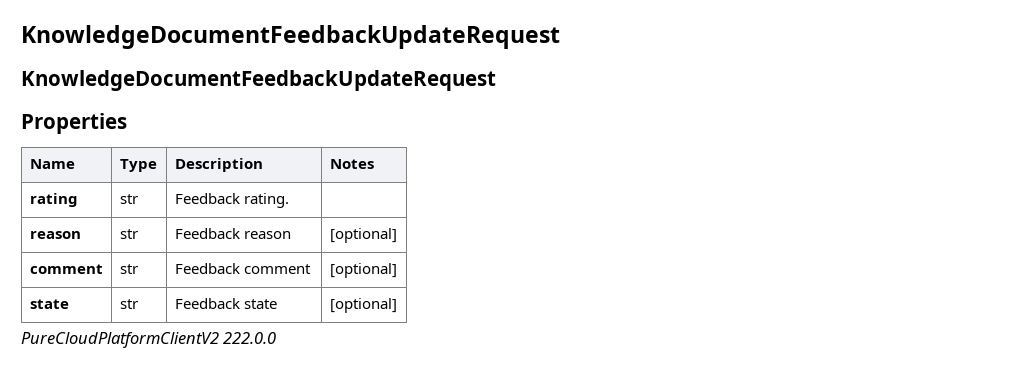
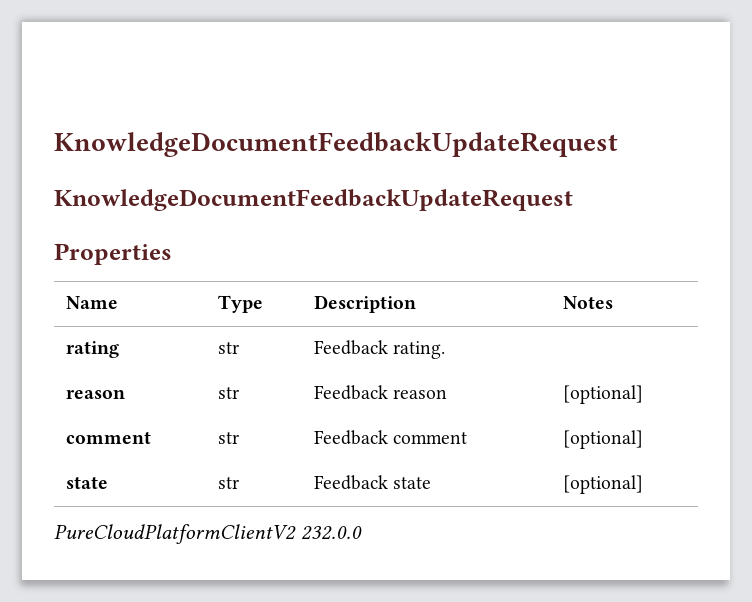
[223,332,277,344] 222.0.0 -> [300,526,362,540] 232.0.0

